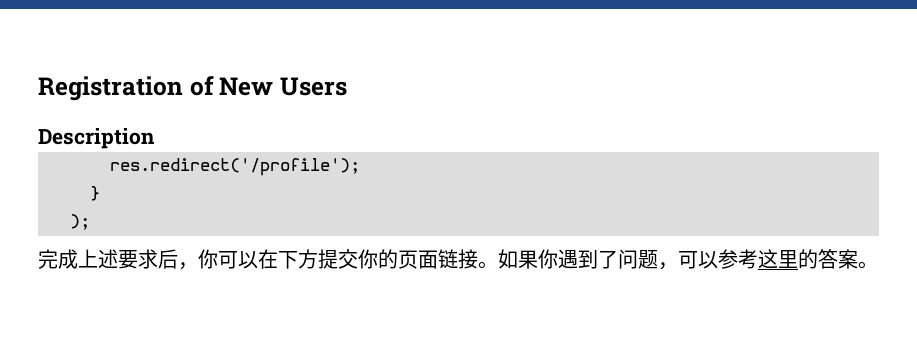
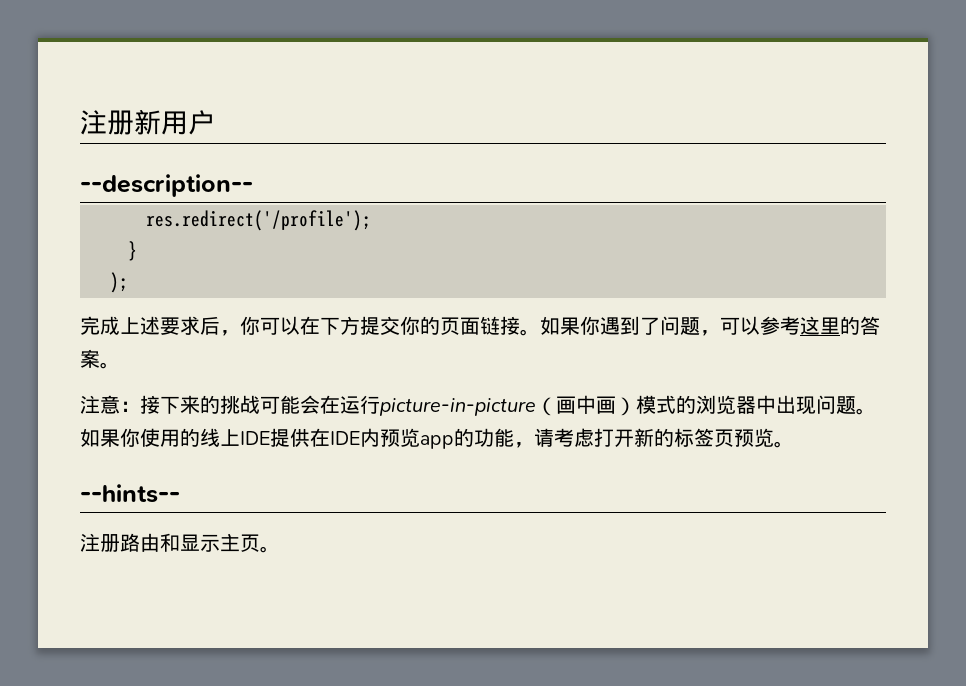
[38,76,347,101] [38,128,155,149] Registration of New Users // Description -> [80,109,215,135] [80,174,253,197] 注册新用户 // --description--
(878, 265) none -> [80,395,876,416] [80,428,794,449] [80,484,180,503] [80,533,280,553] // 注意：接下来的挑战可能会在运行picture-in-picture（画中画）模式的浏览器中出现问题。如果你使用的线上IDE提供在IDE内预览app的功能，请考虑打开新的标签页预览。 // --hints-- // 注册路由和显示主页。

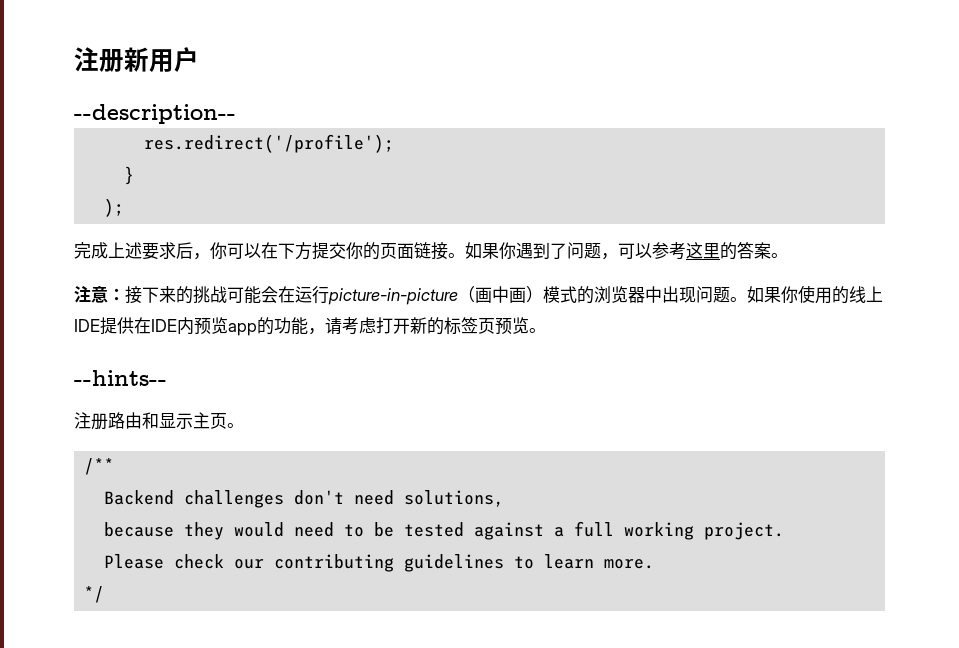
(280, 549) none -> [84,458,115,475] [104,490,505,508] [104,521,785,540] [104,554,655,572] [84,586,105,603] // /** // Backend challenges don't need solutions, // because they would need to be tested against a full working project. // Please check our contributing guidelines to learn more. // */

